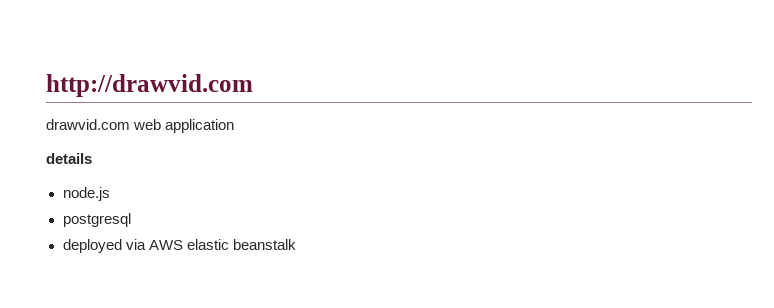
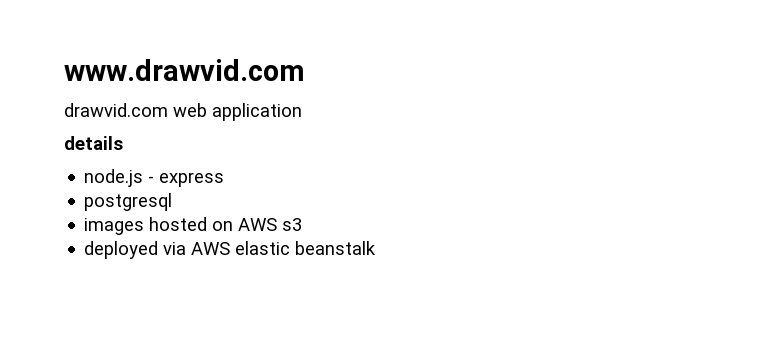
[46,74,253,97] http://drawvid.com -> [64,59,305,81] www.drawvid.com
(110, 194) none -> [148,172,225,187] - express
(131, 220) none -> [84,217,303,235] // images hosted on AWS s3

